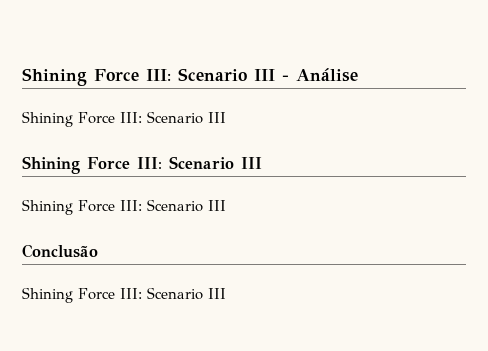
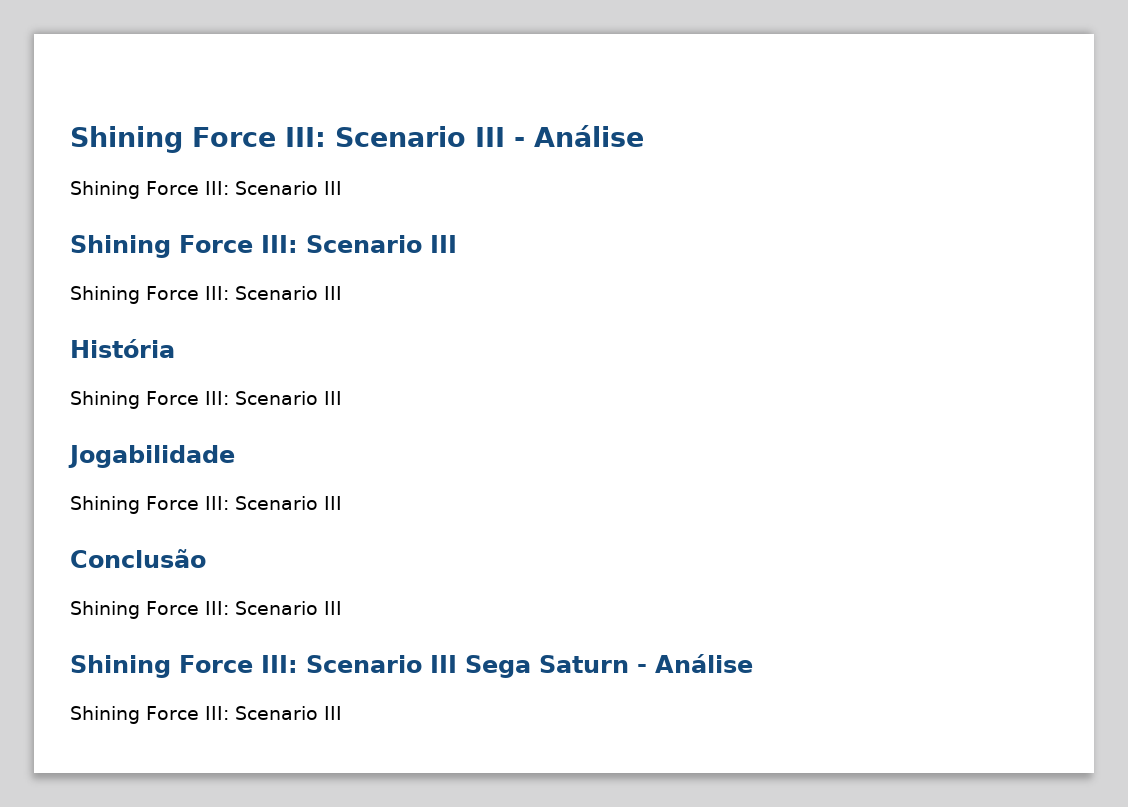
(226, 205) none -> [70,339,175,358] [70,391,342,409] [68,445,235,468] [70,496,342,514] // História // Shining Force III: Scenario III // Jogabilidade // Shining Force III: Scenario III
(226, 293) none -> [70,654,753,678] [70,706,342,724] // Shining Force III: Scenario III Sega Saturn - Análise // Shining Force III: Scenario III

